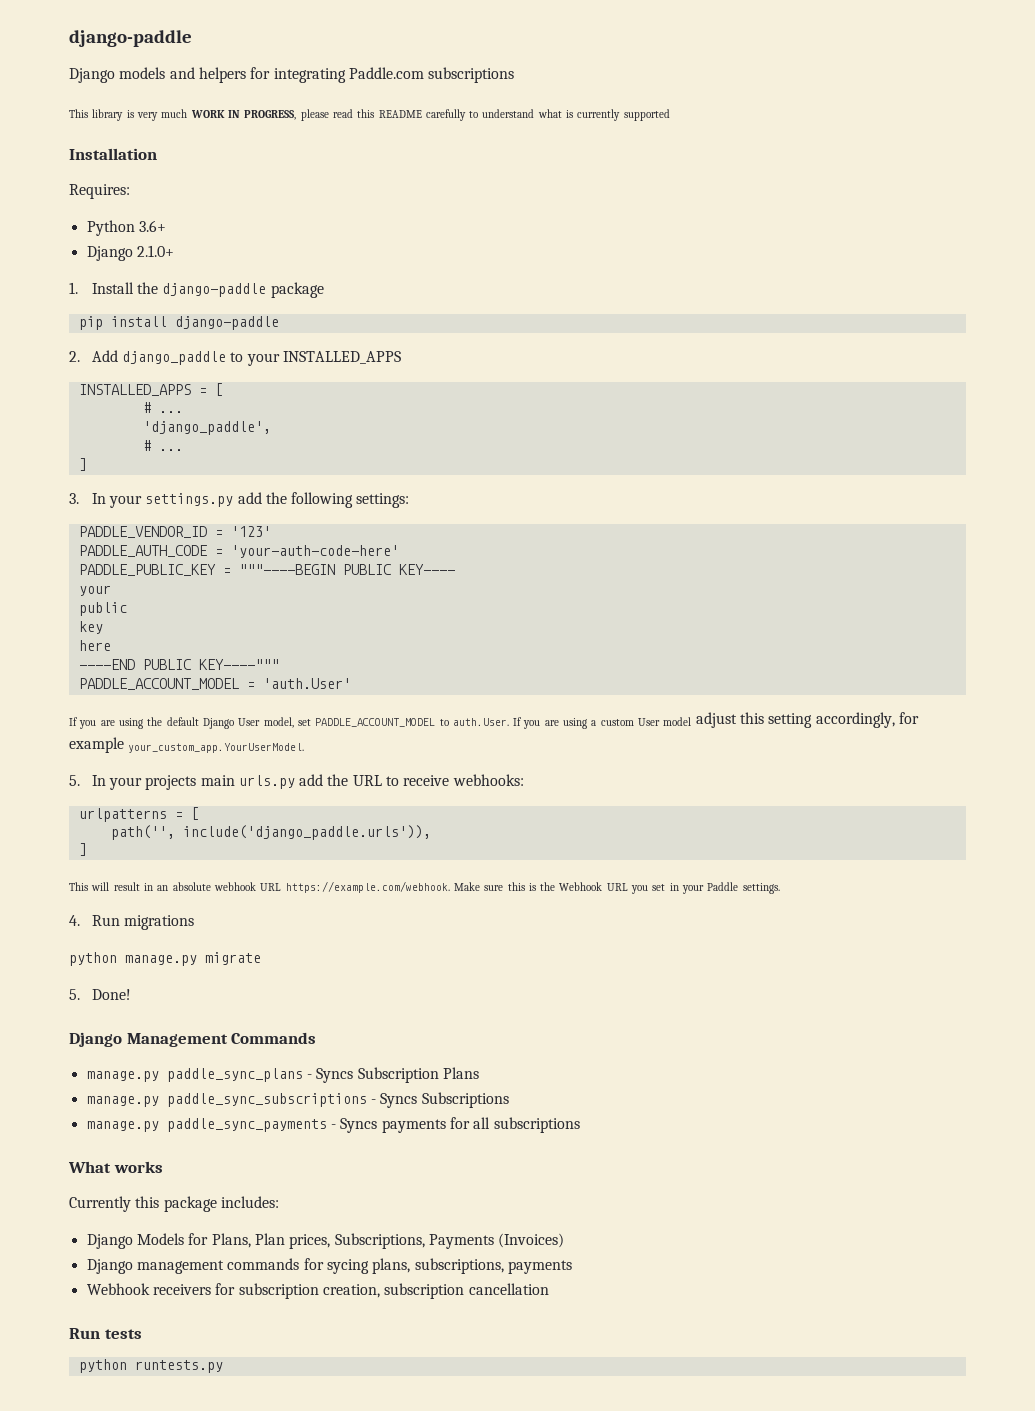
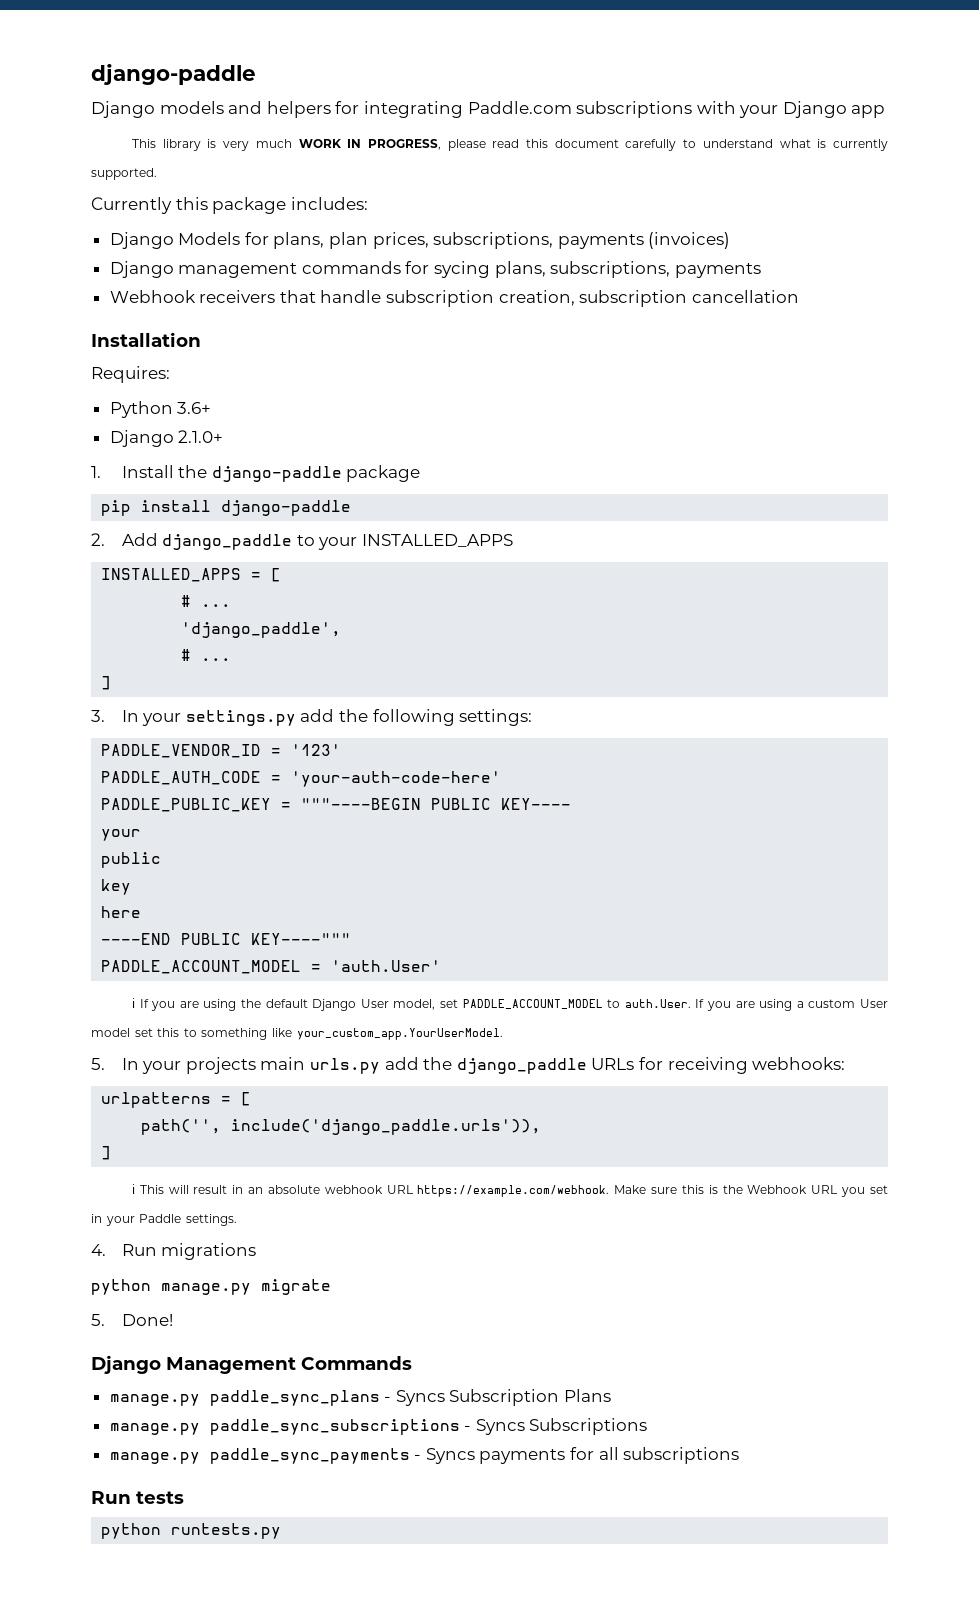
(515, 75) none -> [696,101,886,118] with your Django app
[378,110,422,118] README -> [554,139,619,148] document
[623,109,670,121] supported -> [91,168,157,180] [91,197,368,214] [109,232,731,249] [109,261,761,278] [109,290,799,307] supported. // Currently this package includes: // Django Models for plans, plan prices, subscriptions, payments (invoices) // Django management commands for sycing plans, subscriptions, payments // Webhook receivers that handle subscription creation, subscription cancellation
(351, 683) none -> [131,998,135,1008] ℹ
[695,712,920,728] [69,737,124,753] adjust this setting accordingly, for example -> [134,1028,292,1040] set this to something like
[352,775,450,786] URL to receive -> [456,1057,748,1074] django_paddle URLs for receiving
(87, 849) none -> [131,1184,135,1194] ℹ
[68,1161,163,1173] [69,1196,279,1212] [86,1233,565,1249] [86,1258,572,1274] [86,1283,549,1299] // What works // Currently this package includes: // Django Models for Plans, Plan prices, Subscriptions, Payments (Invoices) // Django management commands for sycing plans, subscriptions, payments // Webhook receivers for subscription creation, subscription cancellation -> (740, 1455) none

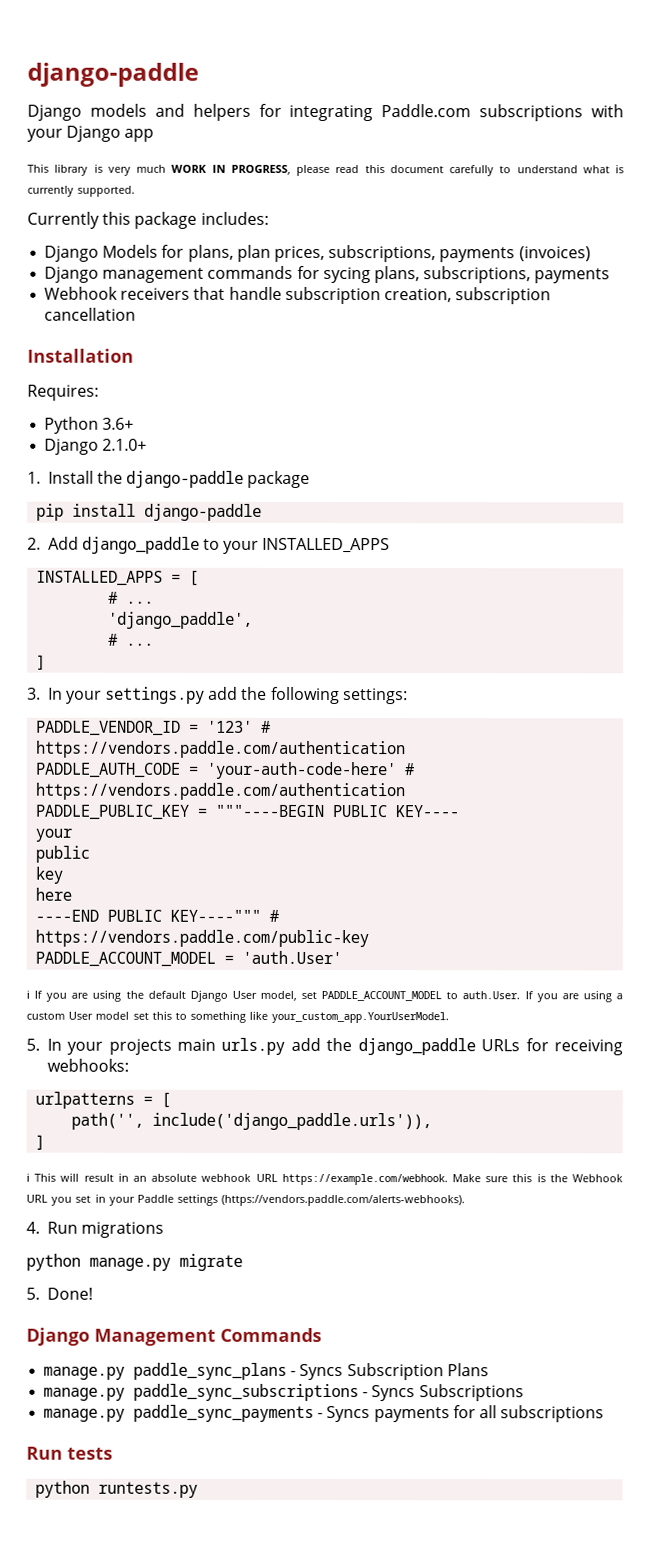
(342, 750) none -> [261,720,272,733] [36,740,407,759] # https://vendors.paddle.com/authentication
(502, 779) none -> [405,763,416,776] [35,782,406,801] # https://vendors.paddle.com/authentication
(352, 939) none -> [269,909,280,922] [35,929,370,948] # https://vendors.paddle.com/public-key
[185,1214,237,1226] settings. -> [177,1193,466,1207] settings (https://vendors.paddle.com/alerts-webhooks).

